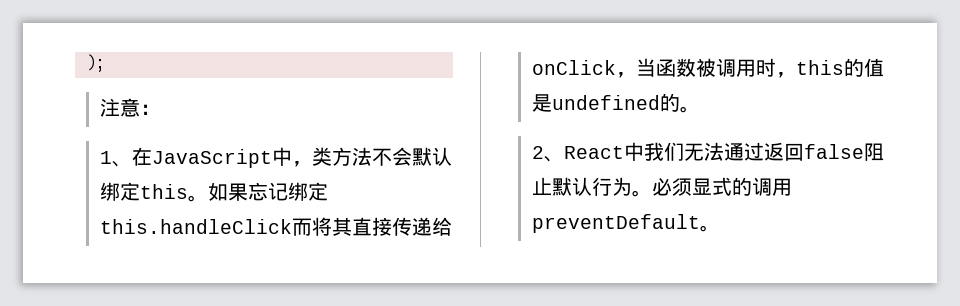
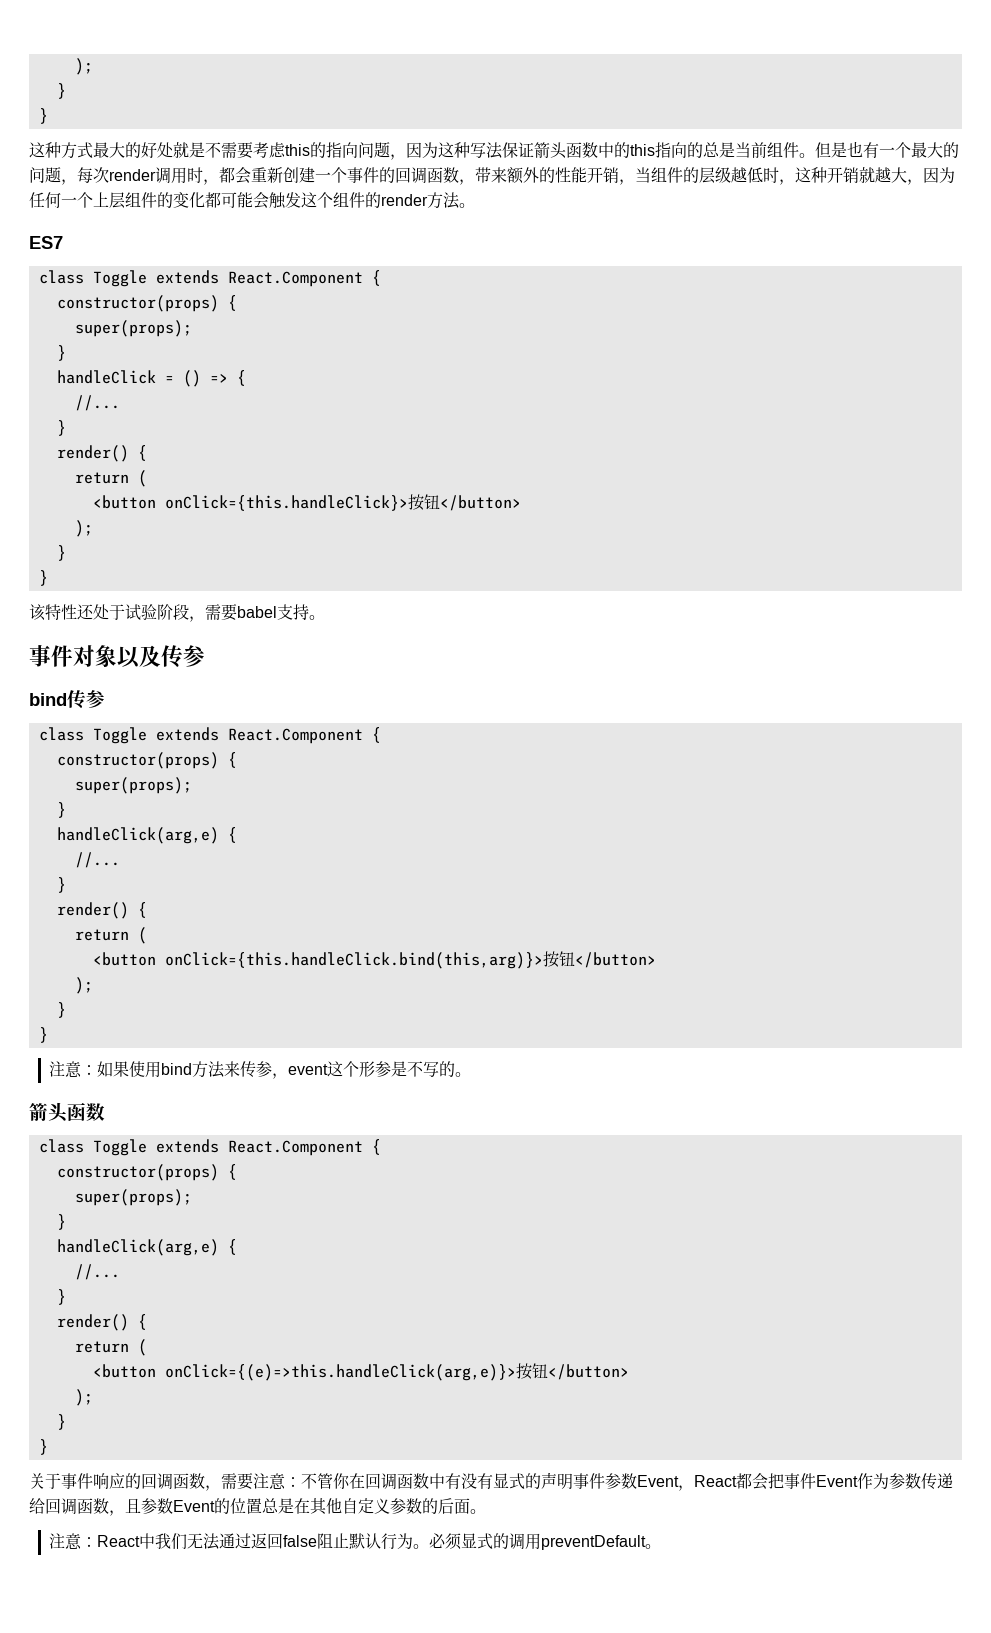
[86,54,105,72] [99,98,160,117] [99,147,452,168] [99,182,328,202] [99,217,452,236] [531,58,884,78] [531,93,700,113] [531,146,564,162] ); // 注意： // 1、在JavaScript中，类方法不会默认绑定this。如果忘记绑定this.handleClick而将其直接传递给onClick，当函数被调用时，this的值是undefined的。 // 2、 -> [74,58,93,75] [56,83,66,99] [38,108,48,124] [29,141,959,160] [29,167,955,185] [29,192,475,209] [29,236,63,249] [38,270,381,287] [56,295,237,312] [74,320,192,337] [56,345,66,361] [56,370,246,387] [74,395,120,411] [56,420,66,436] [56,445,147,462] [74,470,147,487] [92,494,521,511] [74,520,93,537] [56,545,66,561] [38,570,48,586] [29,604,325,622] [29,645,205,668] [29,690,105,709] [38,727,381,744] [56,752,237,769] [74,777,192,794] [56,802,66,818] [56,827,237,844] [74,852,120,868] [56,877,66,893] [56,902,147,919] [74,927,147,944] [92,951,656,969] [74,977,93,994] [56,1002,66,1018] [38,1027,48,1043] [49,1061,472,1079] [29,1102,105,1122] [38,1139,381,1156] [56,1164,237,1181] [74,1189,192,1206] [56,1214,66,1230] [56,1239,237,1256] [74,1264,120,1280] [56,1289,66,1305] [56,1314,147,1331] [74,1339,147,1356] [92,1363,629,1381] [74,1389,93,1406] [56,1414,66,1430] [38,1439,48,1455] [29,1472,953,1491] [29,1498,486,1516] [49,1533,98,1550] ); // } // } // 这种方式最大的好处就是不需要考虑this的指向问题，因为这种写法保证箭头函数中的this指向的总是当前组件。但是也有一个最大的问题，每次render调用时，都会重新创建一个事件的回调函数，带来额外的性能开销，当组件的层级越低时，这种开销就越大，因为任何一个上层组件的变化都可能会触发这个组件的render方法。 // ES7 // class Toggle extends React.Component { // constructor(props) { // super(props); // } // handleClick = () => { // //... // } // render() { // return ( // <button onClick={this.handleClick}>按钮</button> // ); // } // } // 该特性还处于试验阶段，需要babel支持。 // 事件对象以及传参 // bind传参 // class Toggle extends React.Component { // constructor(props) { // super(props); // } // handleClick(arg,e) { // //... // } // render() { // return ( // <button onClick={this.handleClick.bind(this,arg)}>按钮</button> // ); // } // } // 注意：如果使用bind方法来传参，event这个形参是不写的。 // 箭头函数 // class Toggle extends React.Component { // constructor(props) { // super(props); // } // handleClick(arg,e) { // //... // } // render() { // return ( // <button onClick={(e)=>this.handleClick(arg,e)}>按钮</button> // ); // } // } // 关于事件响应的回调函数，需要注意：不管你在回调函数中有没有显式的声明事件参数Event，React都会把事件Event作为参数传递给回调函数，且参数Event的位置总是在其他自定义参数的后面。 // 注意：

